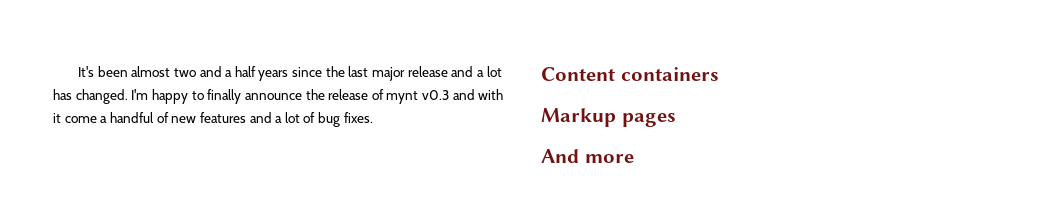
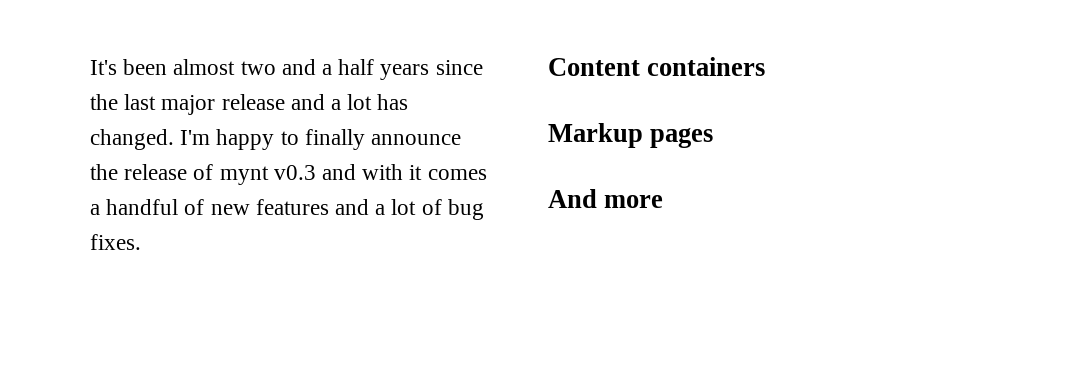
[64,116,97,123] come -> [427,169,487,180] comes

